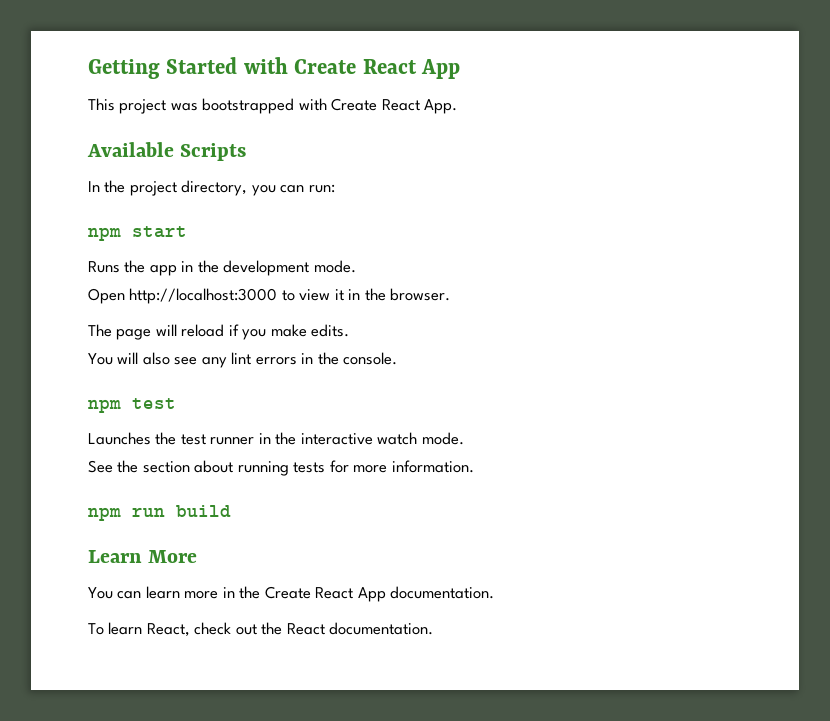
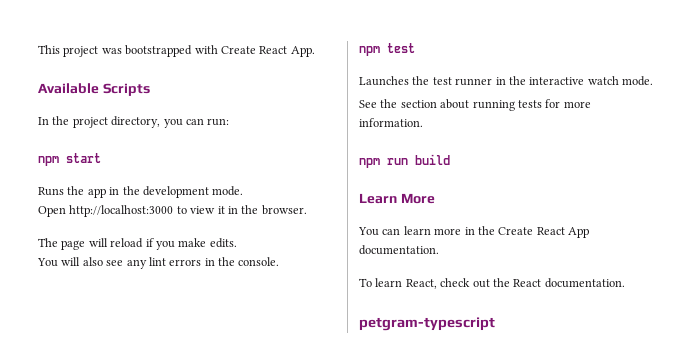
[88,57,461,79] Getting Started with Create React App // -> (38, 49) none
(434, 628) none -> [359,317,495,331] // petgram-typescript

